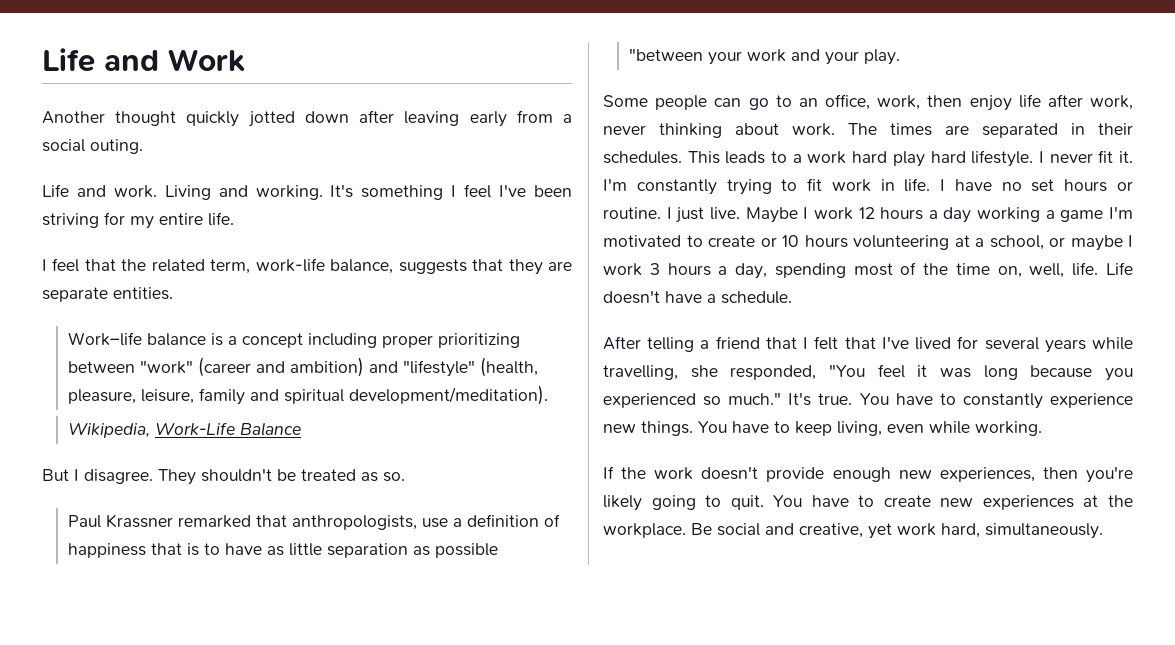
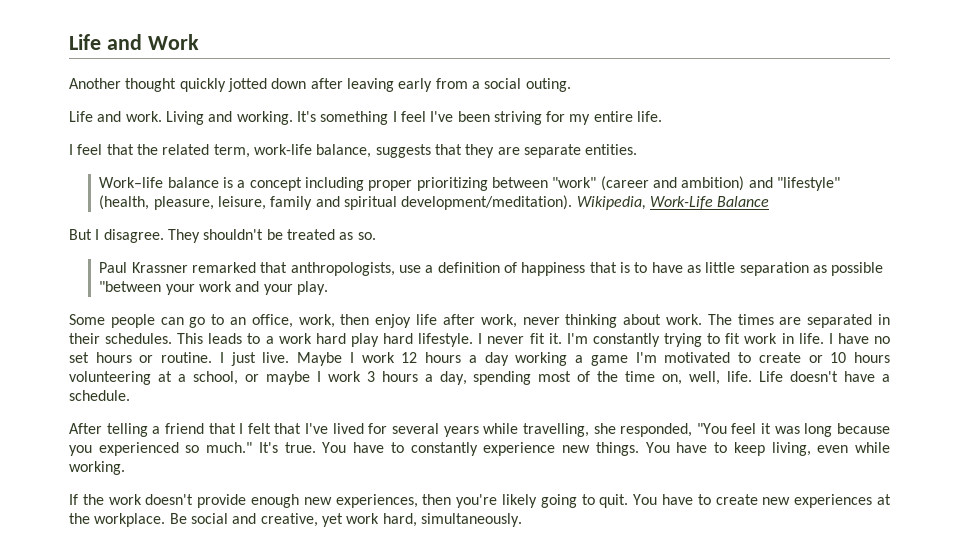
(548, 395) // -> (573, 202) none

